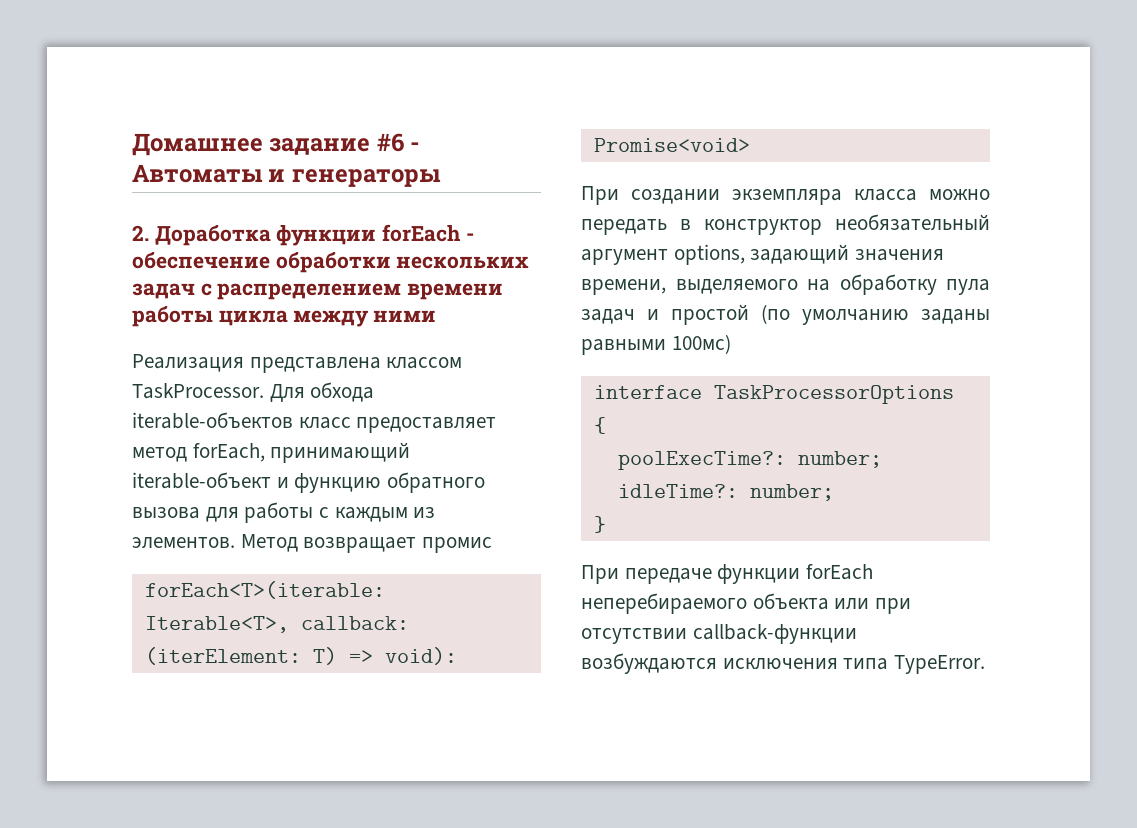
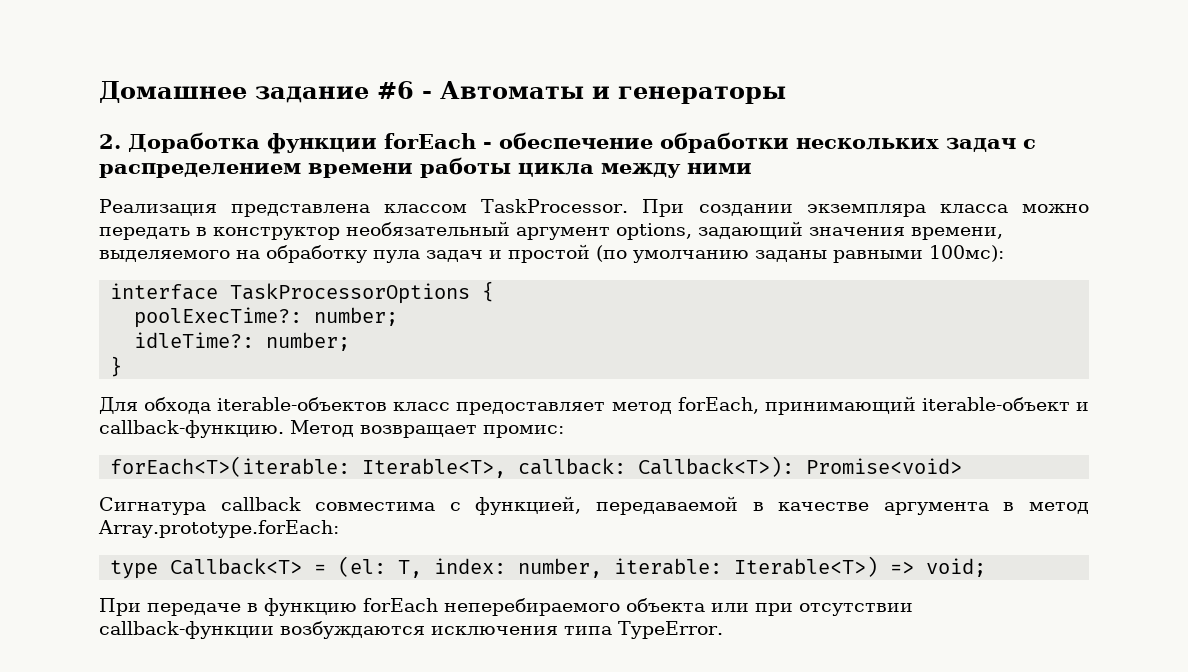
[269,382,375,402] [132,412,497,433] [132,442,411,463] [132,472,486,493] [132,502,436,523] [132,534,493,553] [144,581,385,599] [144,616,409,633] [144,647,457,665] [593,138,750,152] Для обхода iterable-объектов класс предоставляет метод forEach, принимающий iterable-объект и функцию обратного вызова для работы с каждым из элементов. Метод возвращает промис // forEach<T>(iterable: Iterable<T>, callback: (iterElement: T) => void): Promise<void> // -> (629, 206) none
[671,334,731,354] 100мс) -> [929,245,1004,262] 100мс):
(606, 524) none -> [99,396,1089,415] [99,420,564,438] [110,456,963,478] [99,496,1089,515] [98,520,339,538] [110,556,987,579] // Для обхода iterable-объектов класс предоставляет метод forEach, принимающий iterable-объект и callback-функцию. Метод возвращает промис: // forEach<T>(iterable: Iterable<T>, callback: Callback<T>): Promise<void> // Сигнатура callback совместима с функцией, передаваемой в качестве аргумента в метод Array.prototype.forEach: // type Callback<T> = (el: T, index: number, iterable: Iterable<T>) => void;
[717,564,801,584] функции -> [247,598,357,616] в функцию

